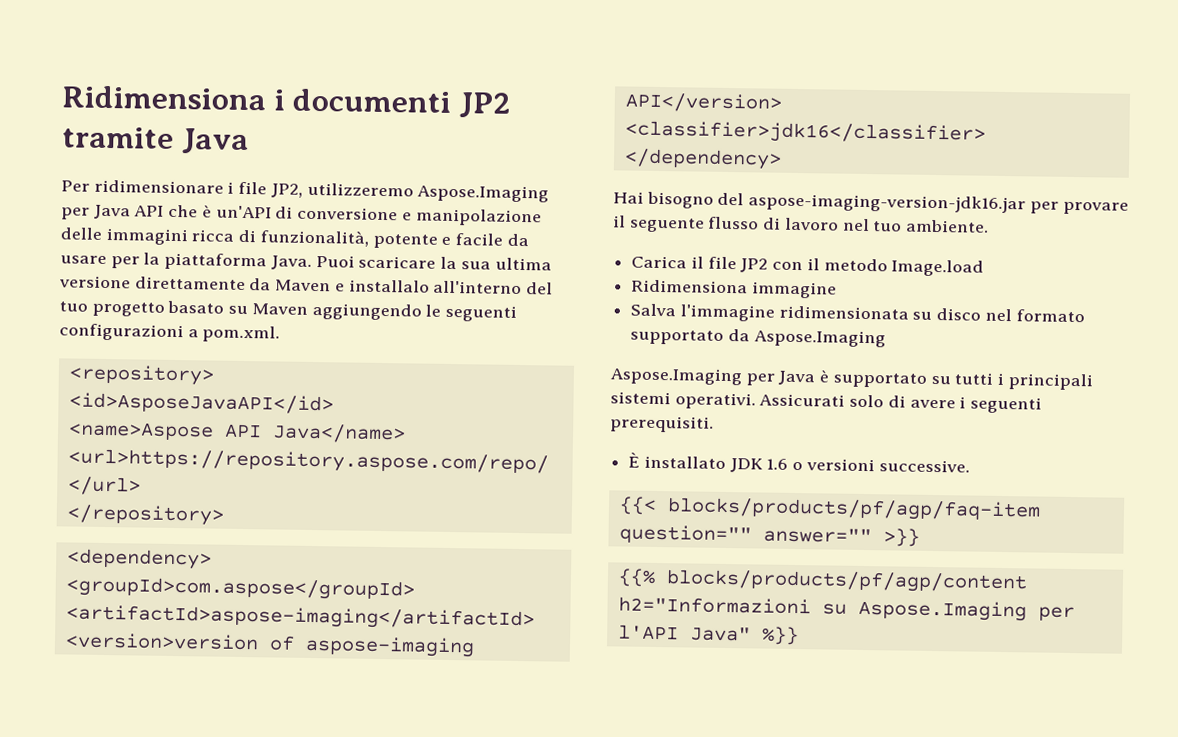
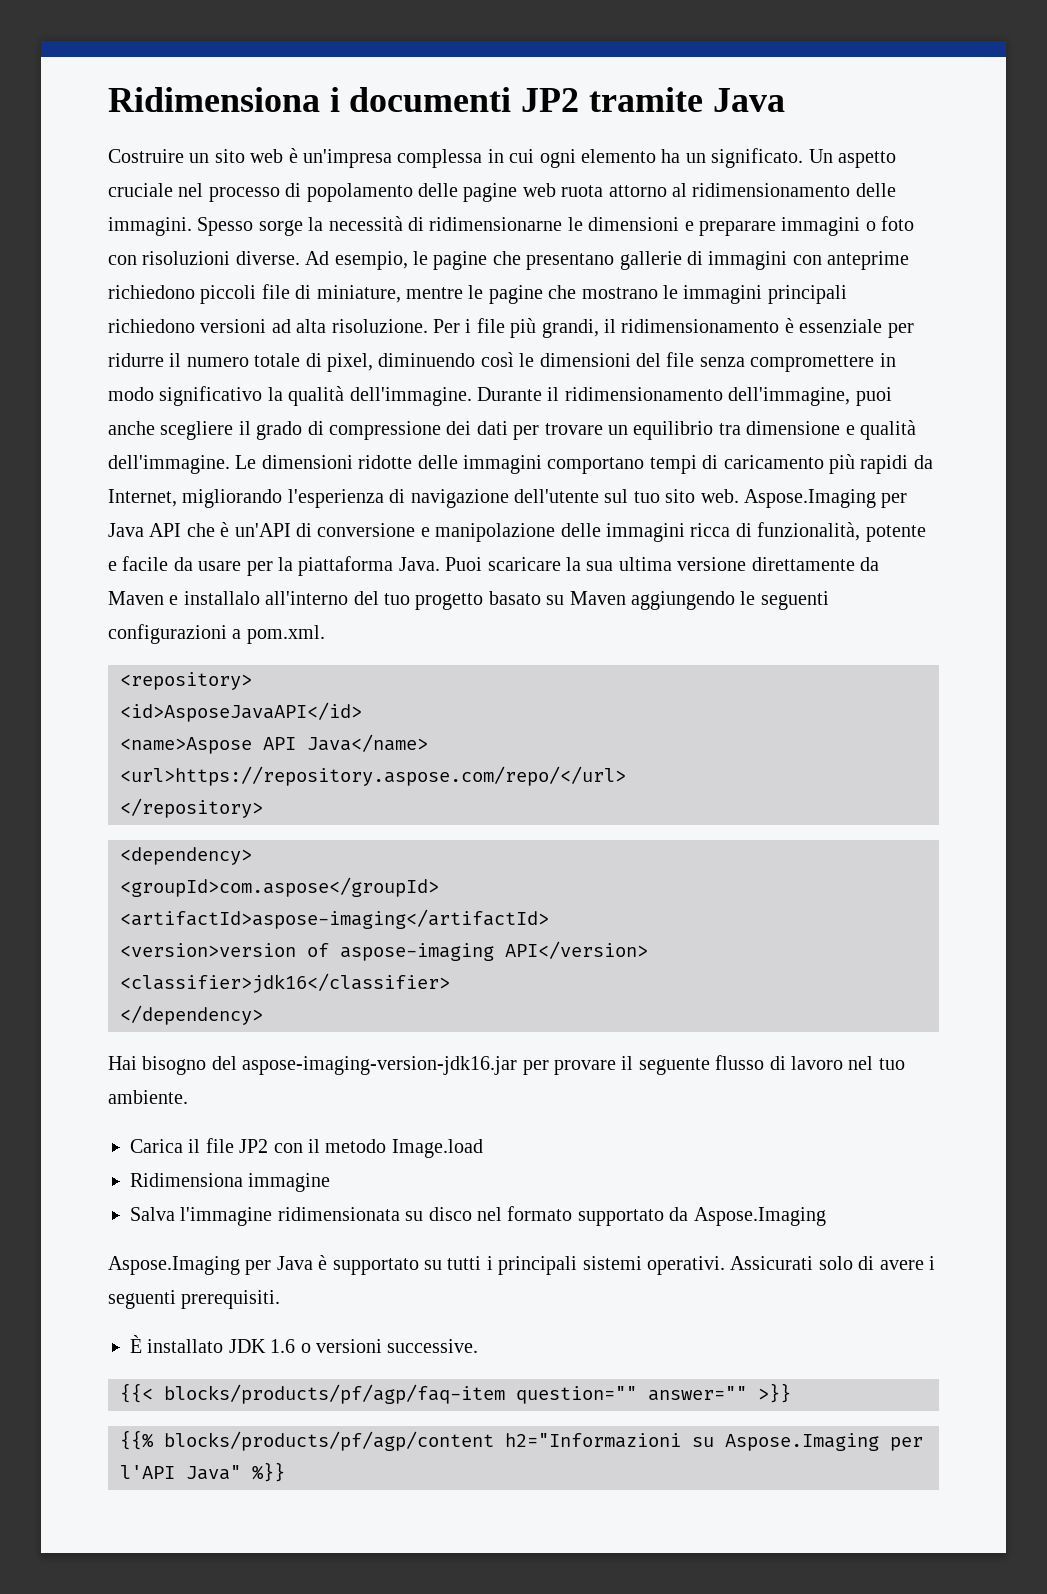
[61,179,414,198] Per ridimensionare i file JP2, utilizzeremo -> [108,148,896,168] [108,183,896,202] [108,216,915,236] [108,251,910,270] [108,284,847,304] [108,318,914,338] [108,352,896,372] [108,386,892,406] [108,420,916,440] [108,454,933,474] [108,489,739,508] Costruire un sito web è un'impresa complessa in cui ogni elemento ha un significato. Un aspetto cruciale nel processo di popolamento delle pagine web ruota attorno al ridimensionamento delle immagini. Spesso sorge la necessità di ridimensionarne le dimensioni e preparare immagini o foto con risoluzioni diverse. Ad esempio, le pagine che presentano gallerie di immagini con anteprime richiedono piccoli file di miniature, mentre le pagine che mostrano le immagini principali richiedono versioni ad alta risoluzione. Per i file più grandi, il ridimensionamento è essenziale per ridurre il numero totale di pixel, diminuendo così le dimensioni del file senza compromettere in modo significativo la qualità dell'immagine. Durante il ridimensionamento dell'immagine, puoi anche scegliere il grado di compressione dei dati per trovare un equilibrio tra dimensione e qualità dell'immagine. Le dimensioni ridotte delle immagini comportano tempi di caricamento più rapidi da Internet, migliorando l'esperienza di navigazione dell'utente sul tuo sito web.

